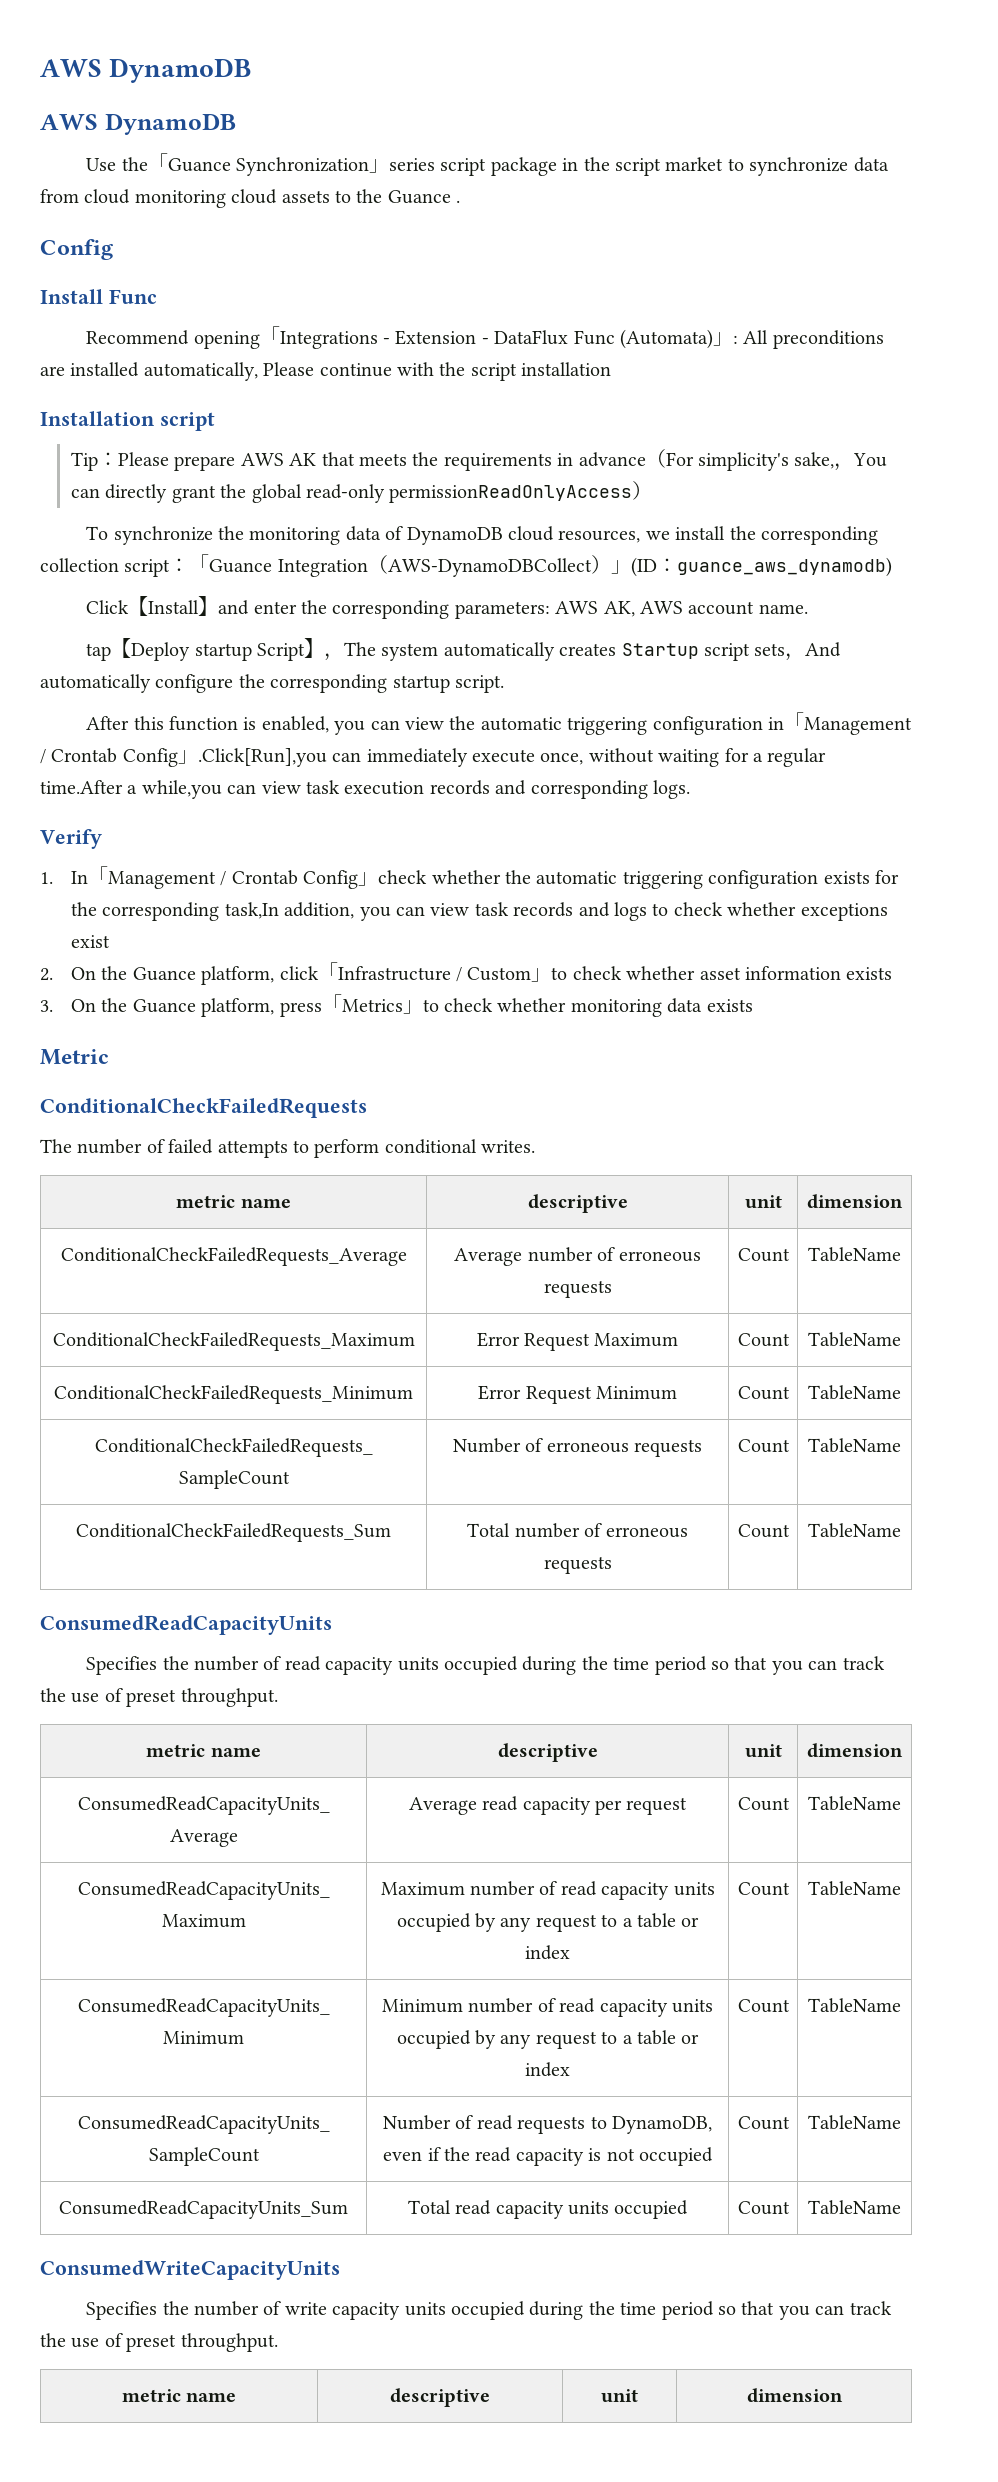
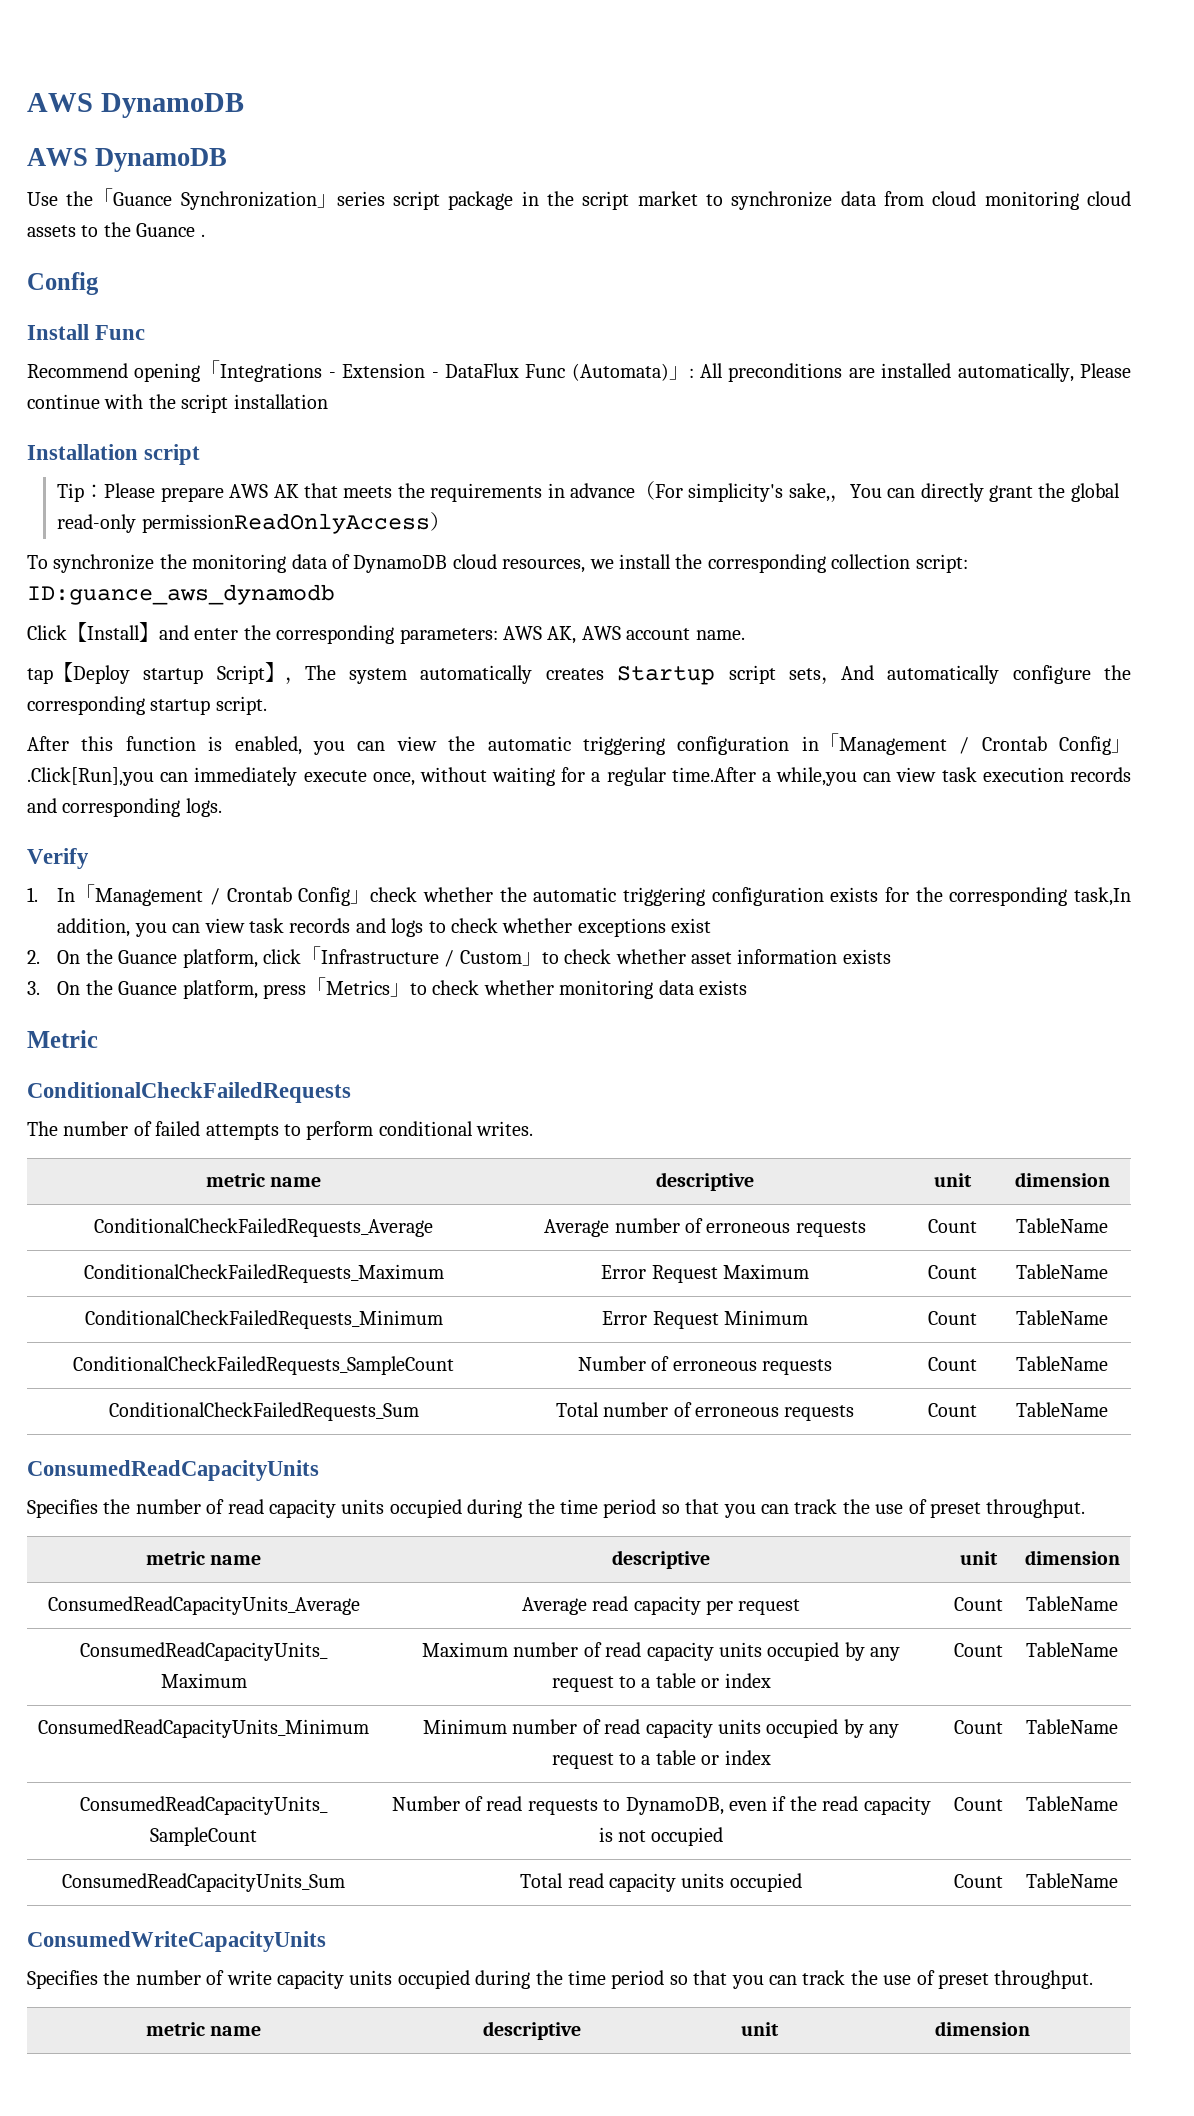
[124,554,892,577] script：「Guance Integration（AWS-DynamoDBCollect）」(ID：guance_aws_dynamodb) -> [915,554,968,573] [27,584,335,605] script: ID:guance_aws_dynamodb

